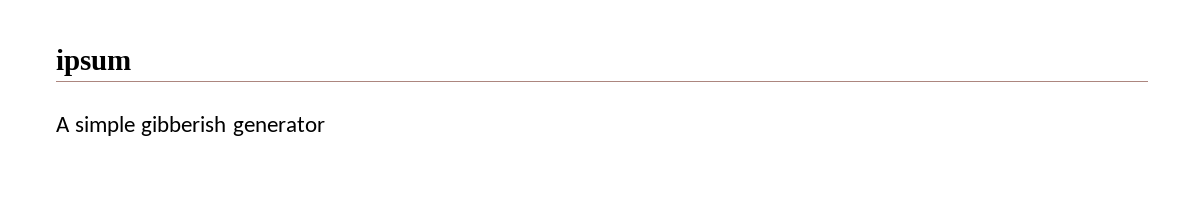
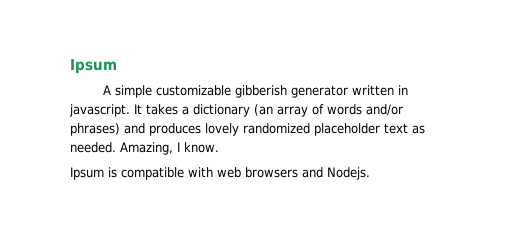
[56,49,131,76] ipsum -> [70,59,117,74] Ipsum
(136, 126) none -> [155,85,231,96] customizable
(325, 126) none -> [351,85,408,96] [69,104,403,117] [70,123,425,136] [70,142,219,155] [70,167,370,180] written in javascript. It takes a dictionary (an array of words and/or phrases) and produces lovely randomized placeholder text as needed. Amazing, I know. // Ipsum is compatible with web browsers and Nodejs.

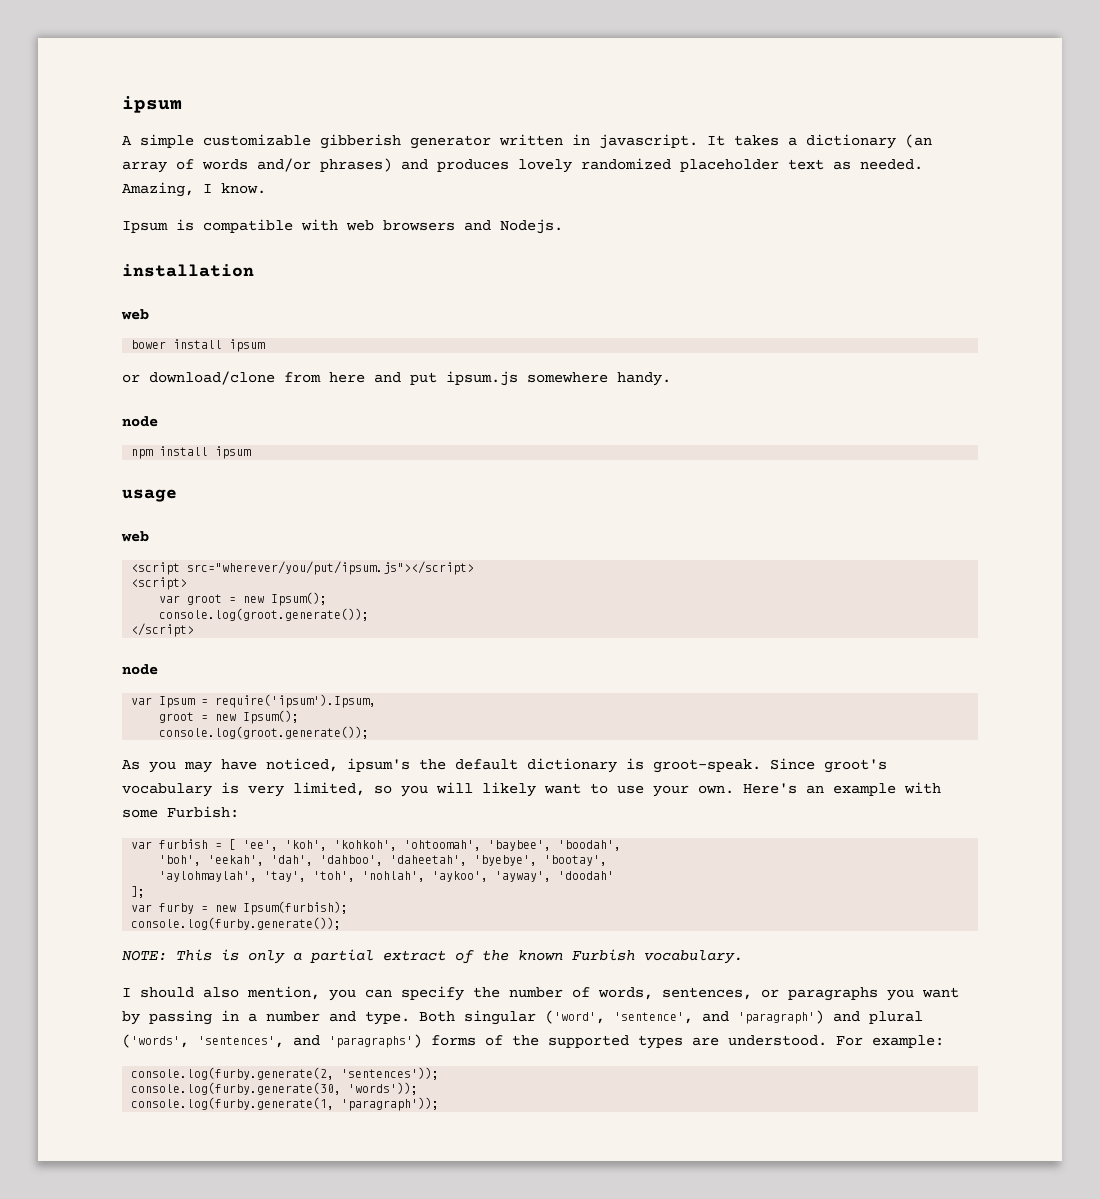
[70,59,117,74] Ipsum -> [122,96,182,113] ipsum
(370, 173) none -> [122,264,254,277] [121,309,149,320] [131,339,266,352] [122,371,671,386] [122,416,158,427] [131,446,252,459] [122,489,177,502] [121,531,149,542] [131,561,475,575] [131,577,188,590] [159,592,328,606] [159,608,370,621] [131,623,195,637] [122,664,158,675] [131,694,377,708] [159,710,300,724] [159,726,370,739] [122,758,887,773] [122,782,941,797] [122,806,239,818] [131,839,622,851] [159,855,608,866] [159,871,615,882] [131,886,146,898] [131,901,349,915] [131,917,342,930] [122,949,743,964] [122,986,959,1001] [122,1010,923,1025] [122,1034,944,1049] [131,1067,440,1080] [131,1082,419,1095] [131,1097,440,1111] // installation // web // bower install ipsum // or download/clone from here and put ipsum.js somewhere handy. // node // npm install ipsum // usage // web // <script src="wherever/you/put/ipsum.js"></script> // <script> // var groot = new Ipsum(); // console.log(groot.generate()); // </script> // node // var Ipsum = require('ipsum').Ipsum, // groot = new Ipsum(); // console.log(groot.generate()); // As you may have noticed, ipsum's the default dictionary is groot-speak. Since groot's vocabulary is very limited, so you will likely want to use your own. Here's an example with some Furbish: // var furbish = [ 'ee', 'koh', 'kohkoh', 'ohtoomah', 'baybee', 'boodah', // 'boh', 'eekah', 'dah', 'dahboo', 'daheetah', 'byebye', 'bootay', // 'aylohmaylah', 'tay', 'toh', 'nohlah', 'aykoo', 'ayway', 'doodah' // ]; // var furby = new Ipsum(furbish); // console.log(furby.generate()); // NOTE: This is only a partial extract of the known Furbish vocabulary. // I should also mention, you can specify the number of words, sentences, or paragraphs you want by passing in a number and type. Both singular ('word', 'sentence', and 'paragraph') and plural ('words', 'sentences', and 'paragraphs') forms of the supported types are understood. For example: // console.log(furby.generate(2, 'sentences')); // console.log(furby.generate(30, 'words')); // console.log(furby.generate(1, 'paragraph'));

